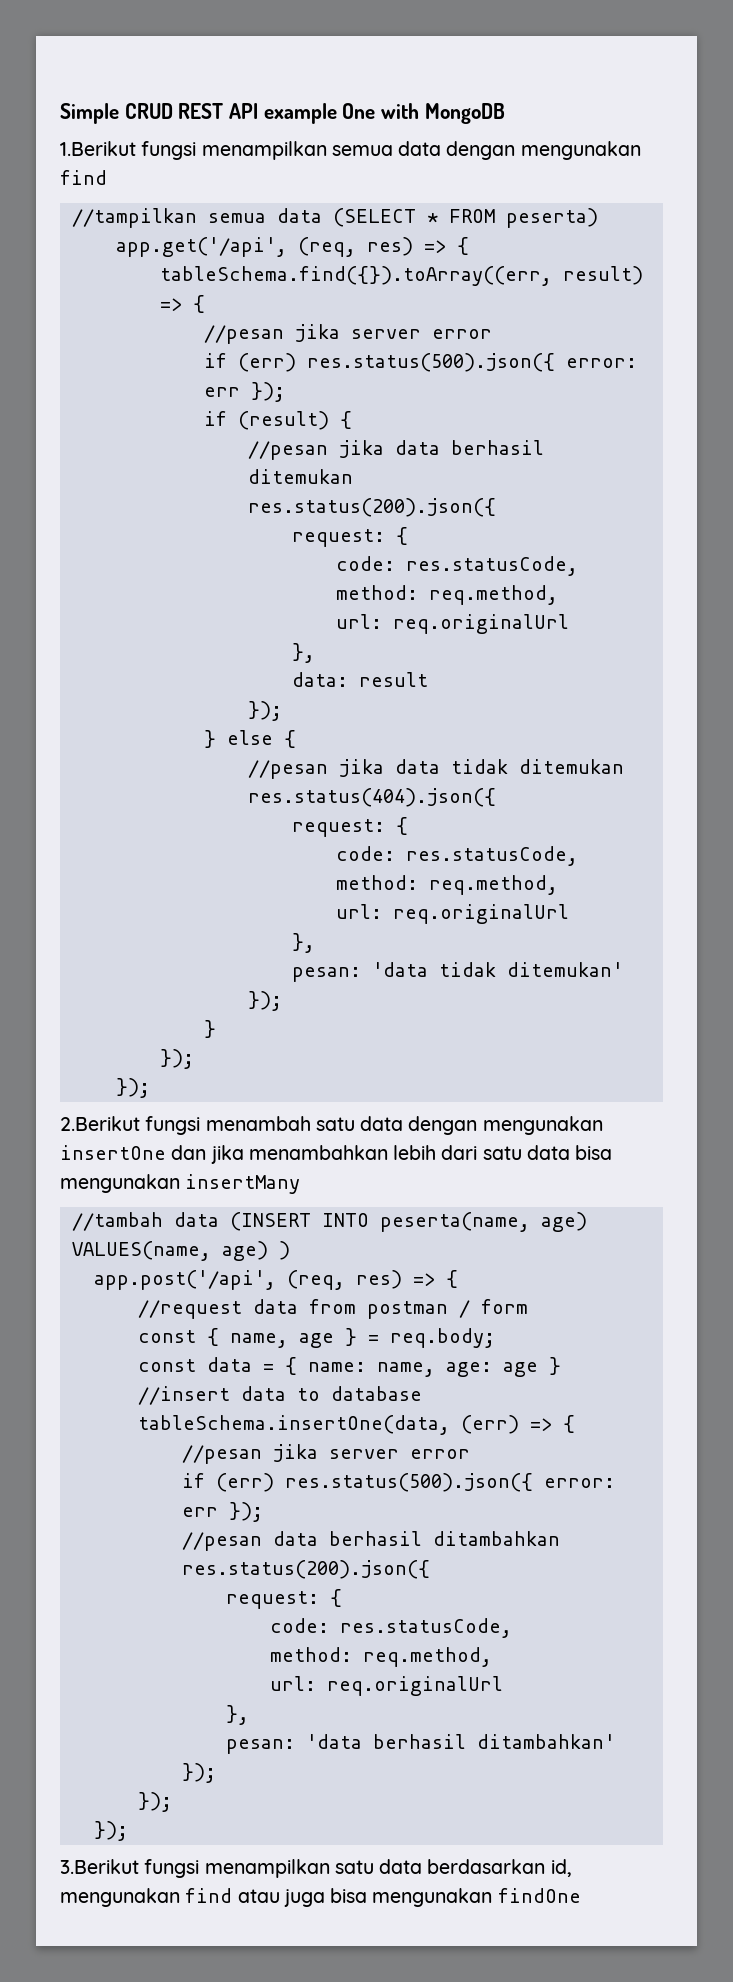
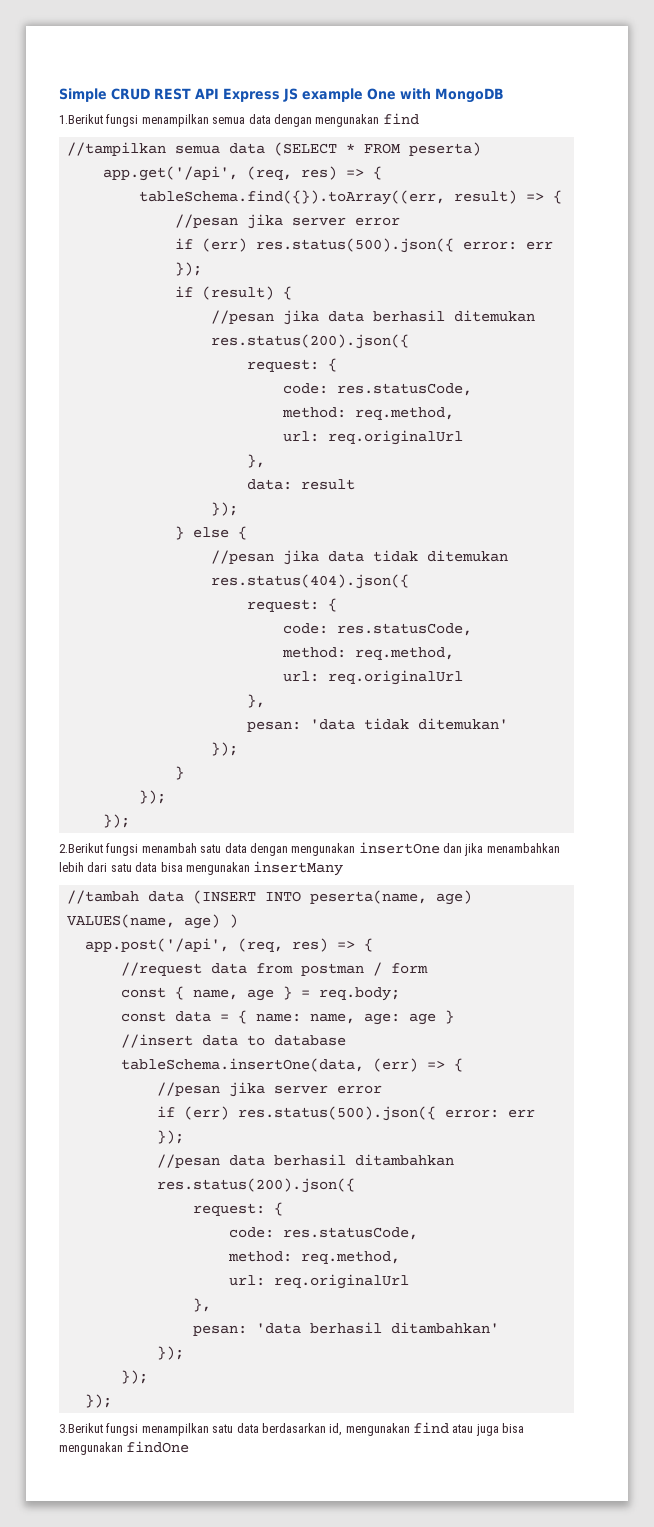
(259, 111) none -> [223,88,298,102] Express JS

